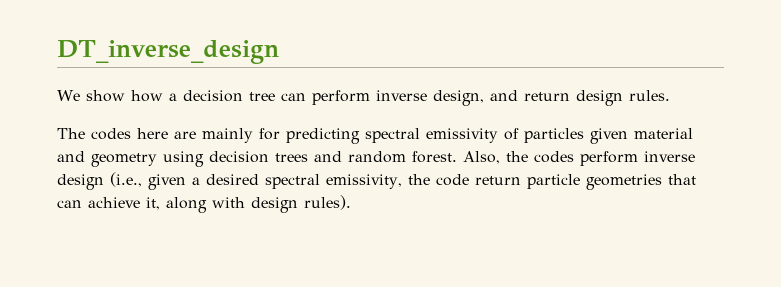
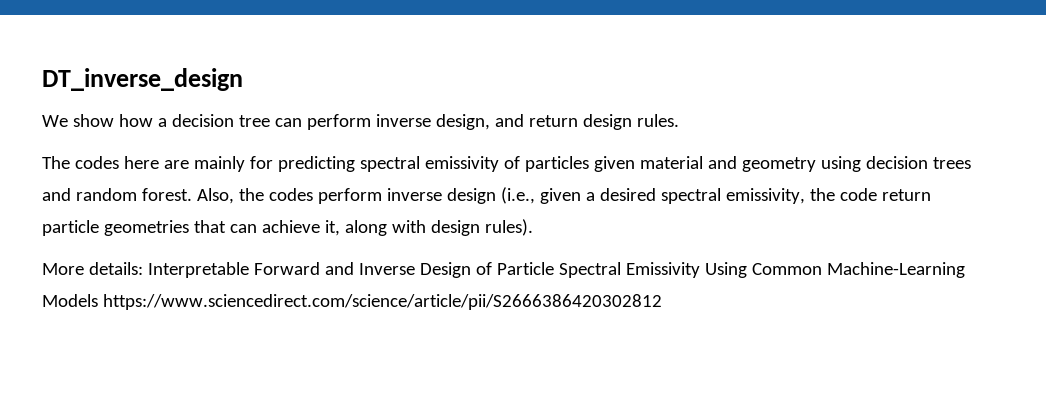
(351, 202) none -> [42,262,965,278] [42,294,662,310] // More details: Interpretable Forward and Inverse Design of Particle Spectral Emissivity Using Common Machine-Learning Models https://www.sciencedirect.com/science/article/pii/S2666386420302812

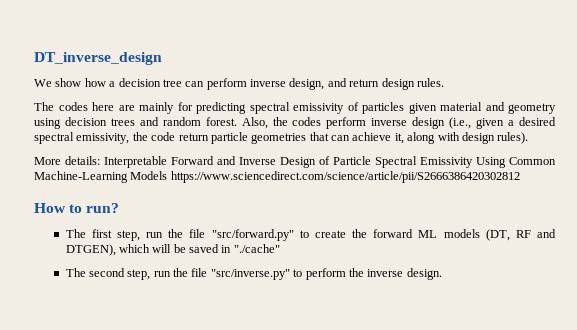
(662, 302) none -> [34,203,120,213] [65,229,557,241] [65,244,280,256] [65,268,442,280] // How to run? // The first step, run the file "src/forward.py" to create the forward ML models (DT, RF and DTGEN), which will be saved in "./cache" // The second step, run the file "src/inverse.py" to perform the inverse design.

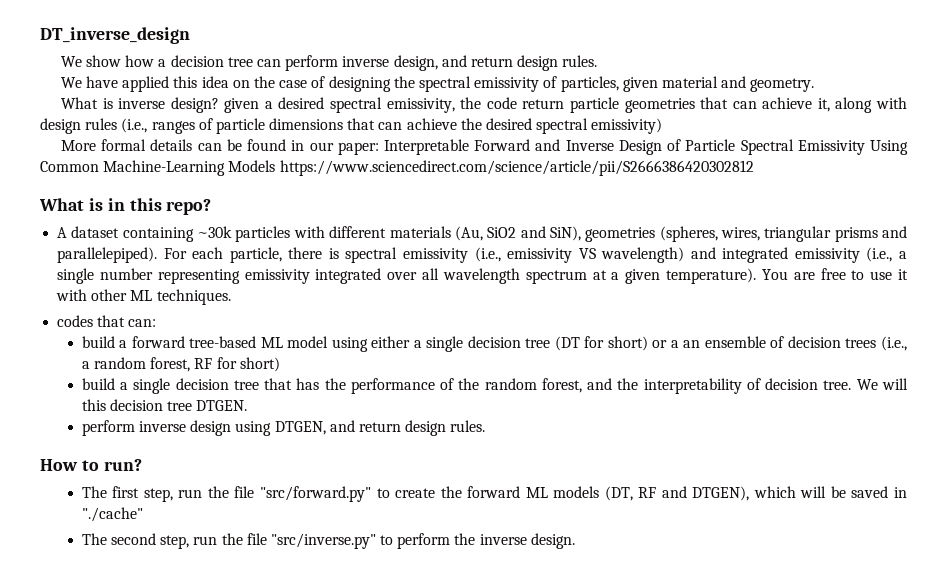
[34,102,246,114] The codes here are mainly for predicting -> [60,76,415,92] We have applied this idea on the case of designing the
[362,102,404,114] particles -> [560,76,619,92] particles,
[508,103,556,114] [34,117,472,129] geometry using decision trees and random forest. Also, the codes perform inverse design (i.e., -> [750,78,815,92] [60,97,219,113] geometry. // What is inverse design?
[497,132,529,144] [34,156,100,165] rules). // More details: -> [85,118,663,134] [60,139,379,155] rules (i.e., ranges of particle dimensions that can achieve the desired spectral emissivity) // More formal details can be found in our paper:
(520, 177) none -> [39,198,212,215] [57,226,908,242] [57,247,908,263] [57,268,908,284] [56,289,231,305] [57,315,157,327] [81,336,907,352] [81,357,280,372] [81,378,908,394] [81,399,248,411] [81,420,486,436] // What is in this repo? // A dataset containing ~30k particles with different materials (Au, SiO2 and SiN), geometries (spheres, wires, triangular prisms and parallelepiped). For each particle, there is spectral emissivity (i.e., emissivity VS wavelength) and integrated emissivity (i.e., a single number representing emissivity integrated over all wavelength spectrum at a given temperature). You are free to use it with other ML techniques. // codes that can: // build a forward tree-based ML model using either a single decision tree (DT for short) or a an ensemble of decision trees (i.e., a random forest, RF for short) // build a single decision tree that has the performance of the random forest, and the interpretability of decision tree. We will this decision tree DTGEN. // perform inverse design using DTGEN, and return design rules.

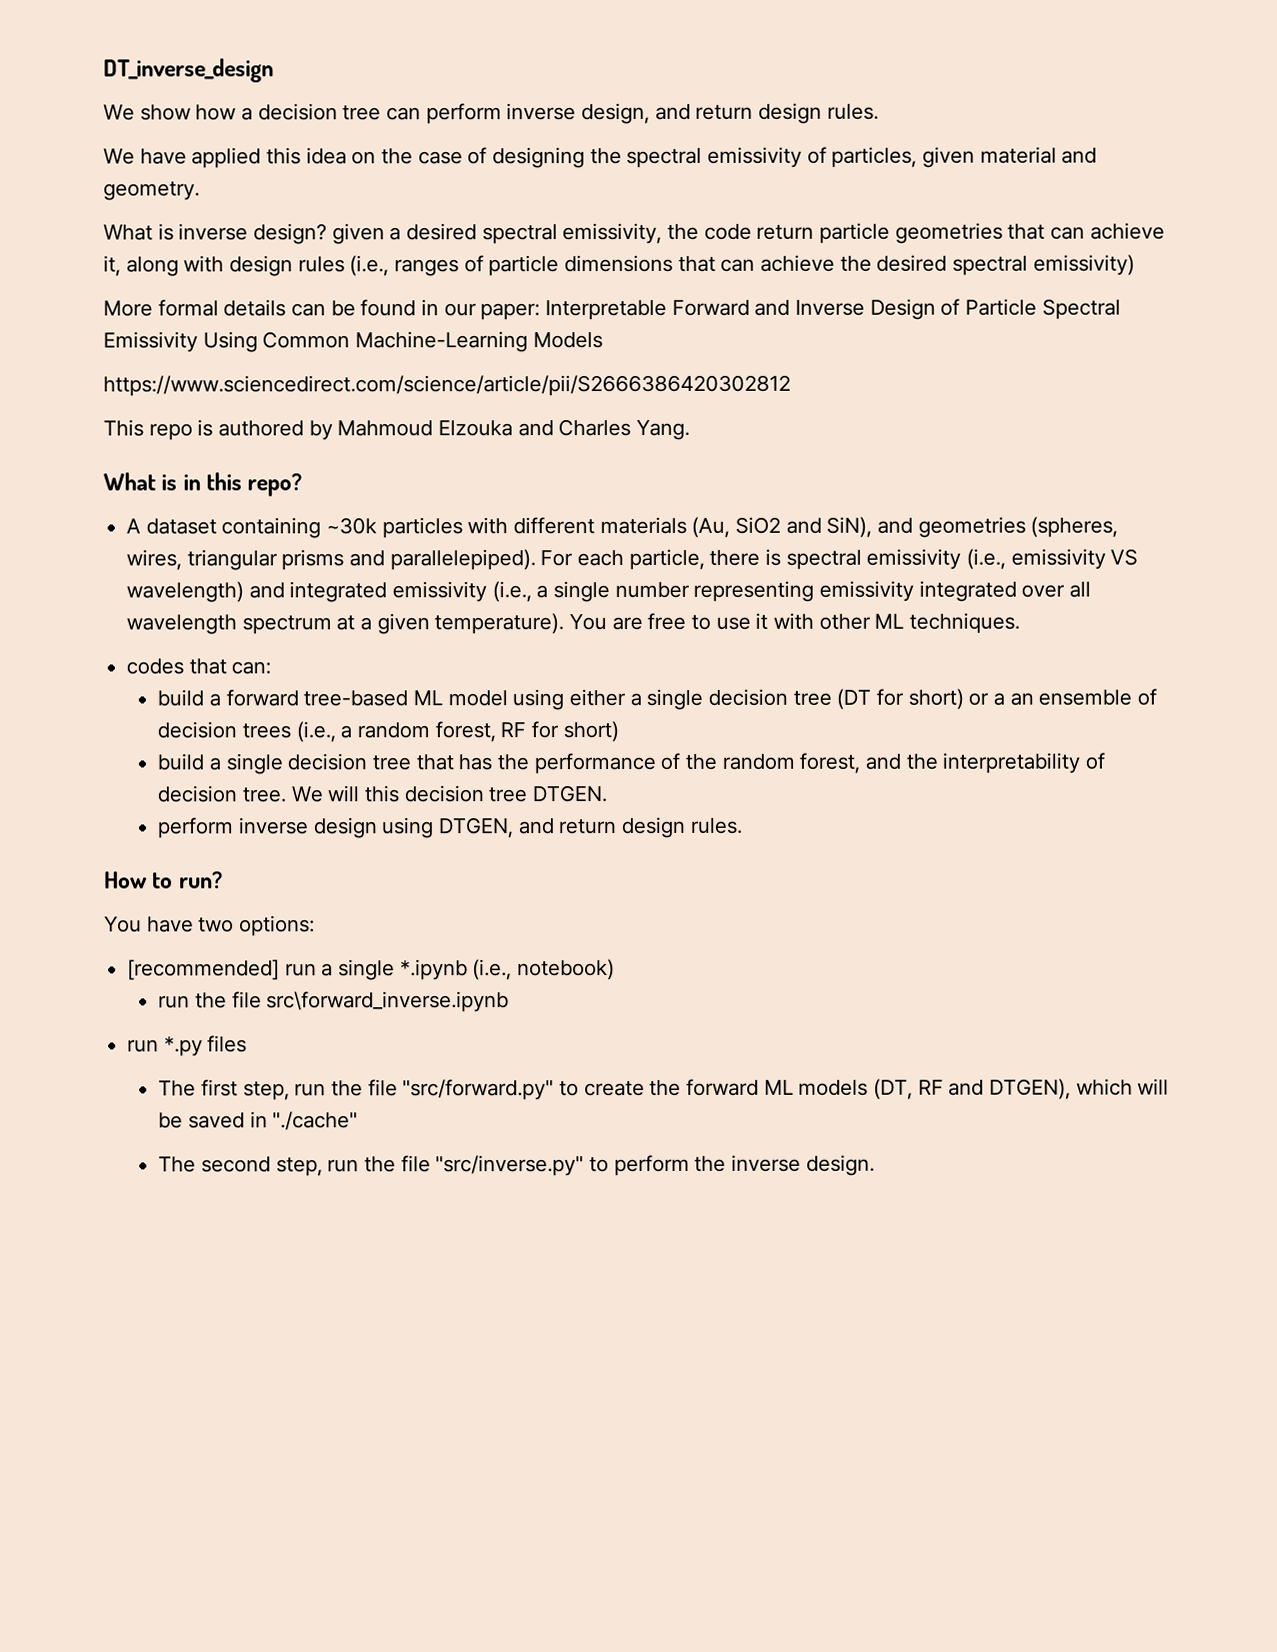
(276, 166) none -> (603, 340) //
(754, 168) none -> [103,419,691,441] // This repo is authored by Mahmoud Elzouka and Charles Yang.
(581, 233) none -> [877,517,914,534] and
(142, 465) none -> [104,915,316,937] [127,959,616,981] [158,991,510,1013] [127,1035,248,1057] // You have two options: // [recommended] run a single *.ipynb (i.e., notebook) // run the file src\forward_inverse.ipynb // run *.py files

